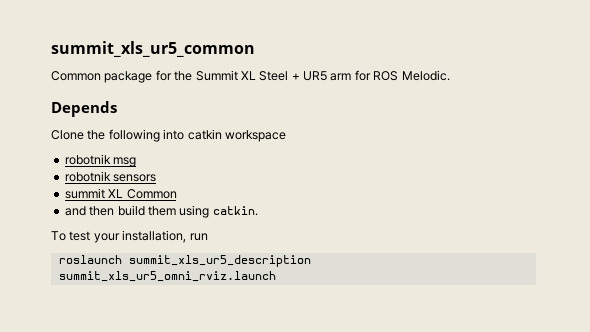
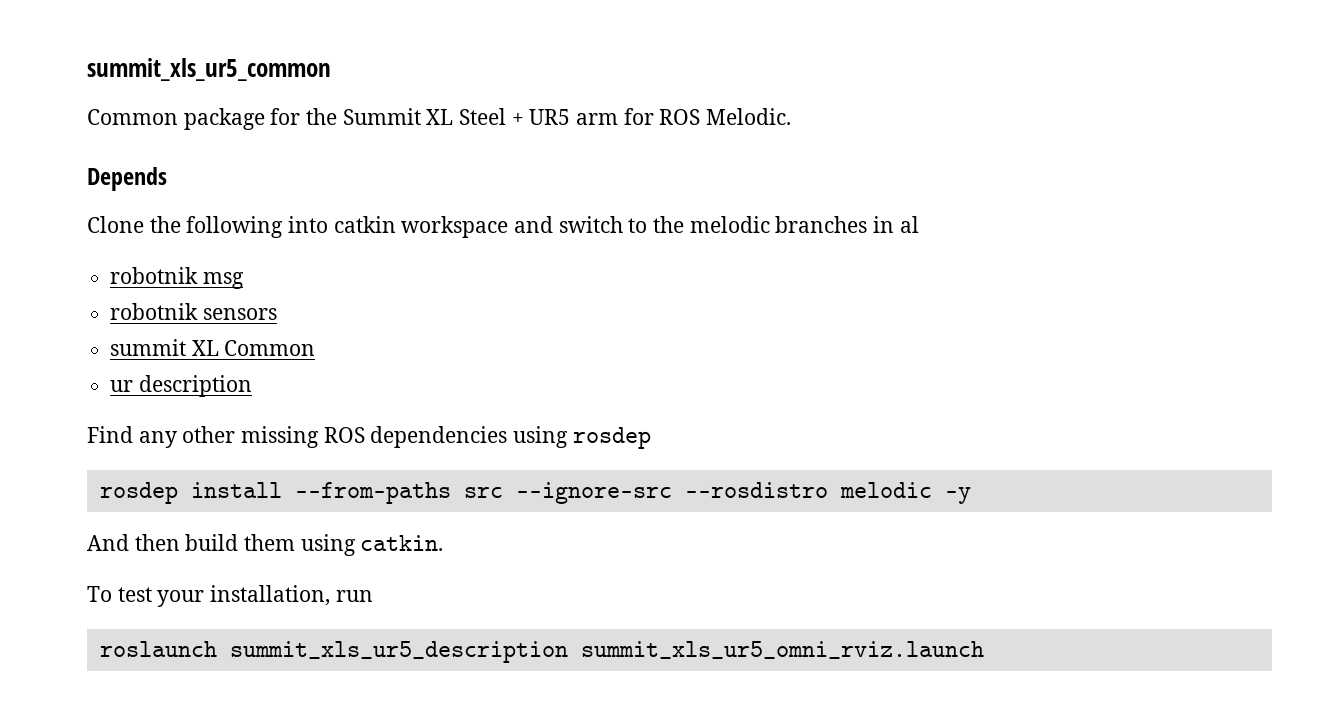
(286, 136) none -> [514,216,919,233] and switch to the melodic branches in al
[64,206,86,216] and -> [110,375,252,397] [87,426,651,449] [99,482,971,504] [87,534,129,551] ur description // Find any other missing ROS dependencies using rosdep // rosdep install --from-paths src --ignore-src --rosdistro melodic -y // And

